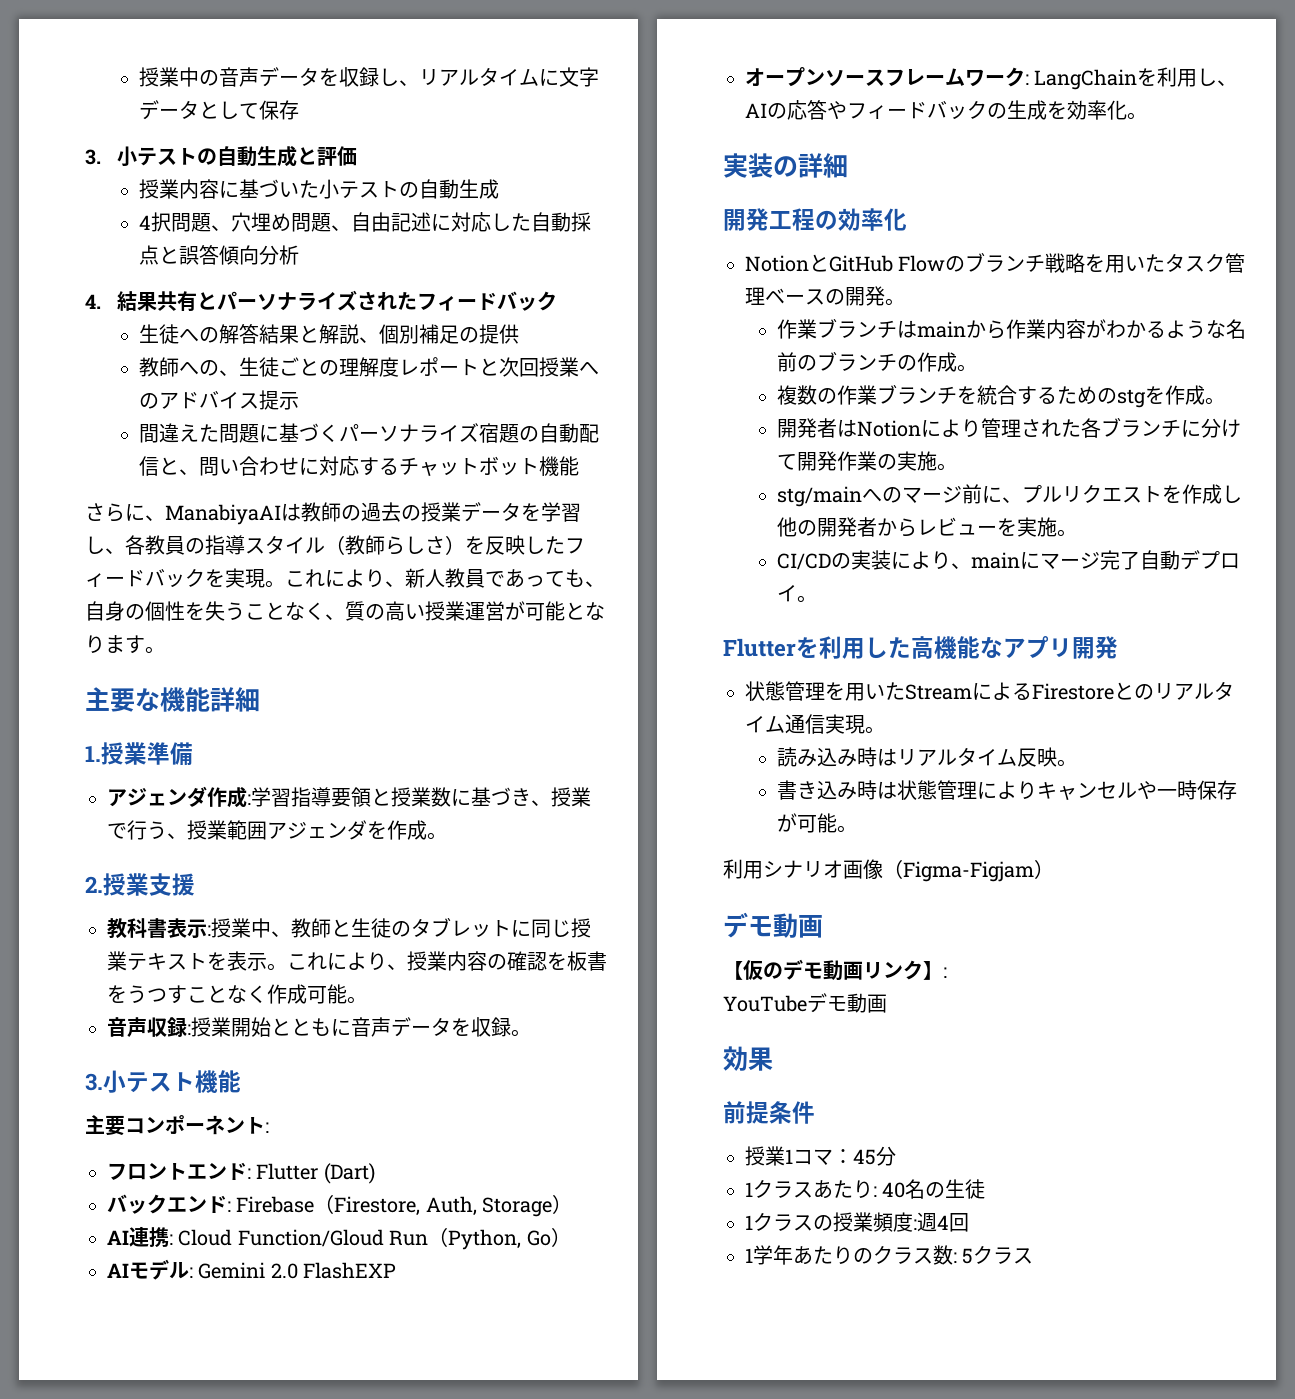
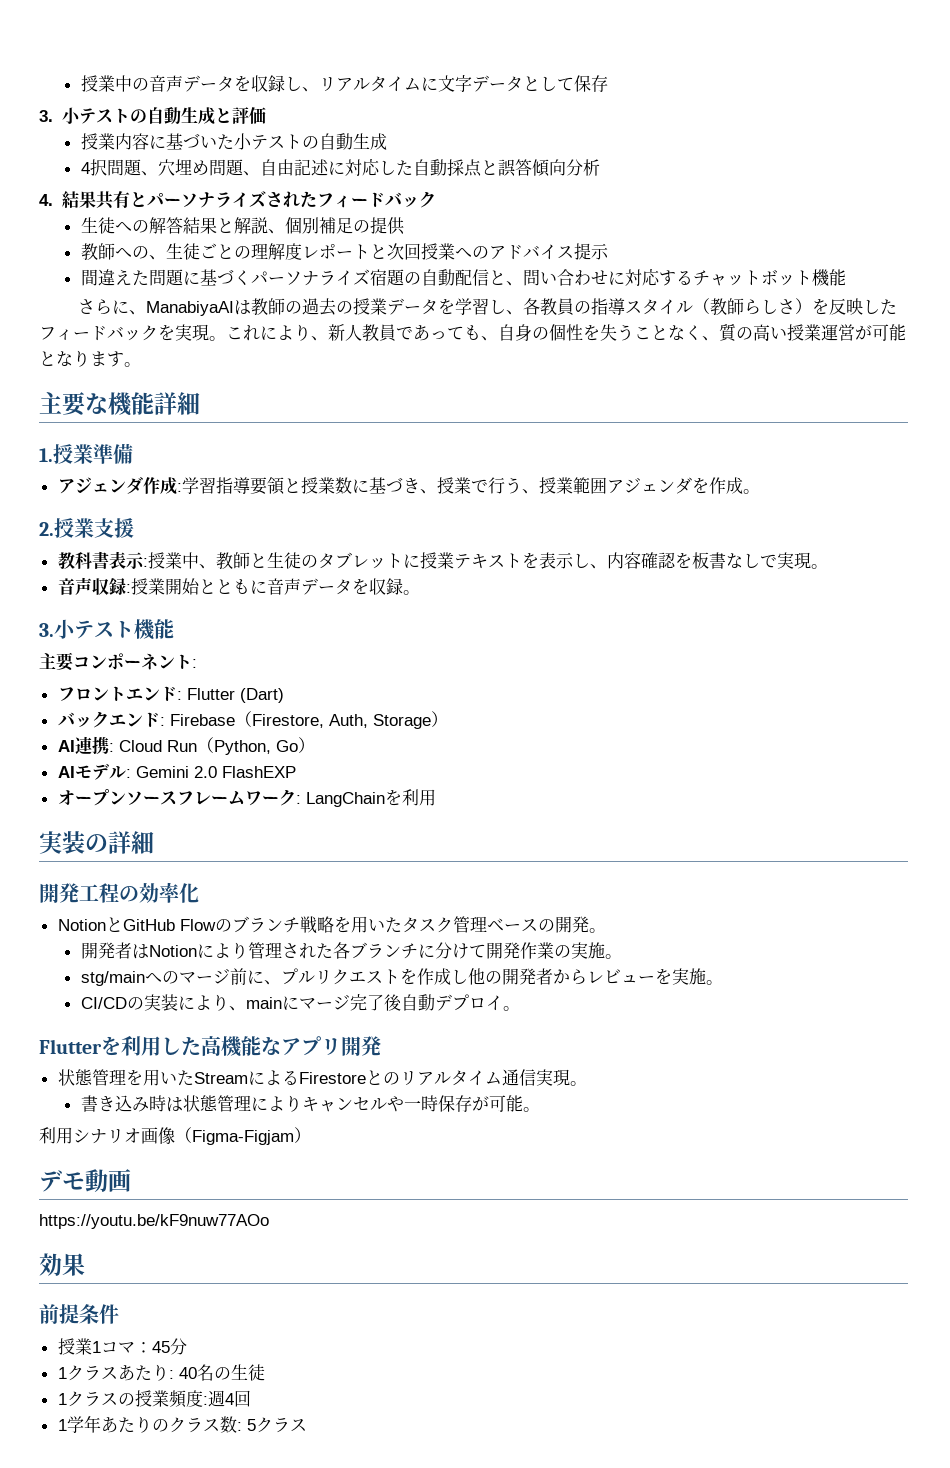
[531,919,571,938] 同じ -> (420, 561) none
[267,951,607,971] [107,984,347,1004] 。これにより、授業内容の確認を板書をうつすことなく作成可能 -> [572,552,811,569] し、内容確認を板書なしで実現
[237,1229,384,1247] Function/Gloud -> (162, 746) none
[1197,68,1238,86] [745,100,1147,120] し、AIの応答やフィードバックの生成を効率化。 -> (436, 797) none
[777,318,1247,339] [777,351,978,372] [777,384,1226,408] // 作業ブランチはmainから作業内容がわかるような名前のブランチの作成。 // 複数の作業ブランチを統合するためのstgを作成。 -> (606, 930) none
(1141, 560) none -> [383,994,402,1011] 後
[777,747,1078,767] // 読み込み時はリアルタイム反映。 -> (587, 1083) none
[723,959,947,981] [723,993,887,1013] 【仮のデモ動画リンク】: // YouTubeデモ動画 -> [39,1214,269,1229] https://youtu.be/kF9nuw77AOo

